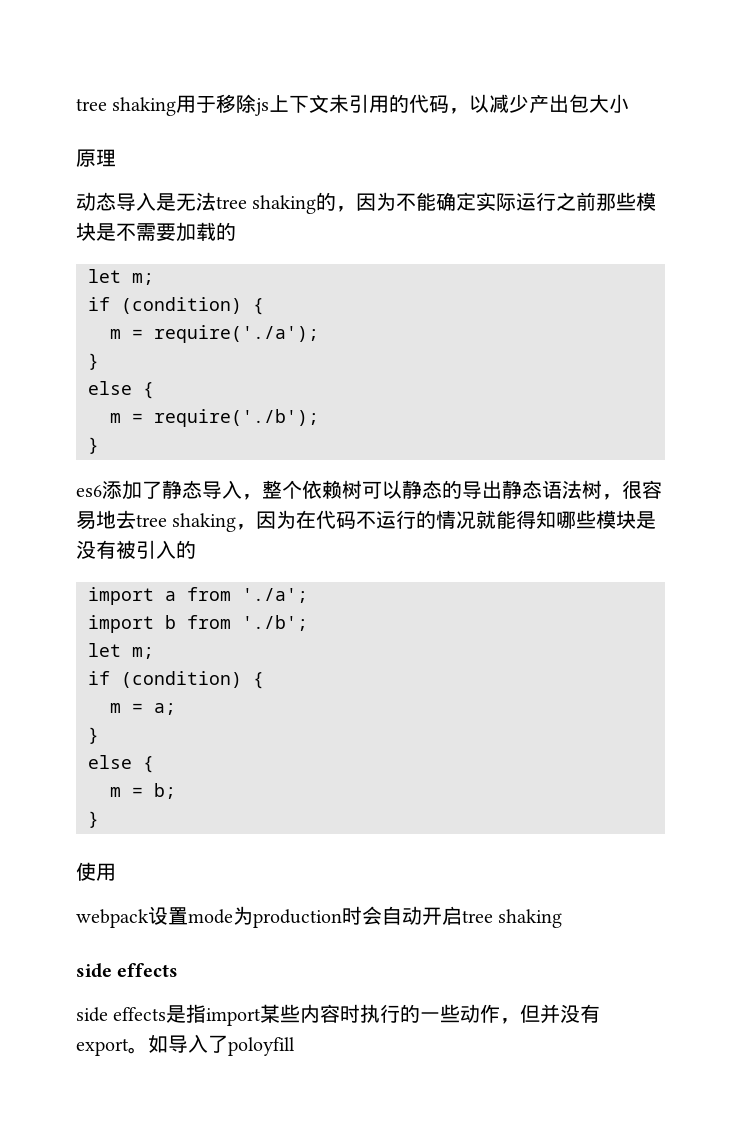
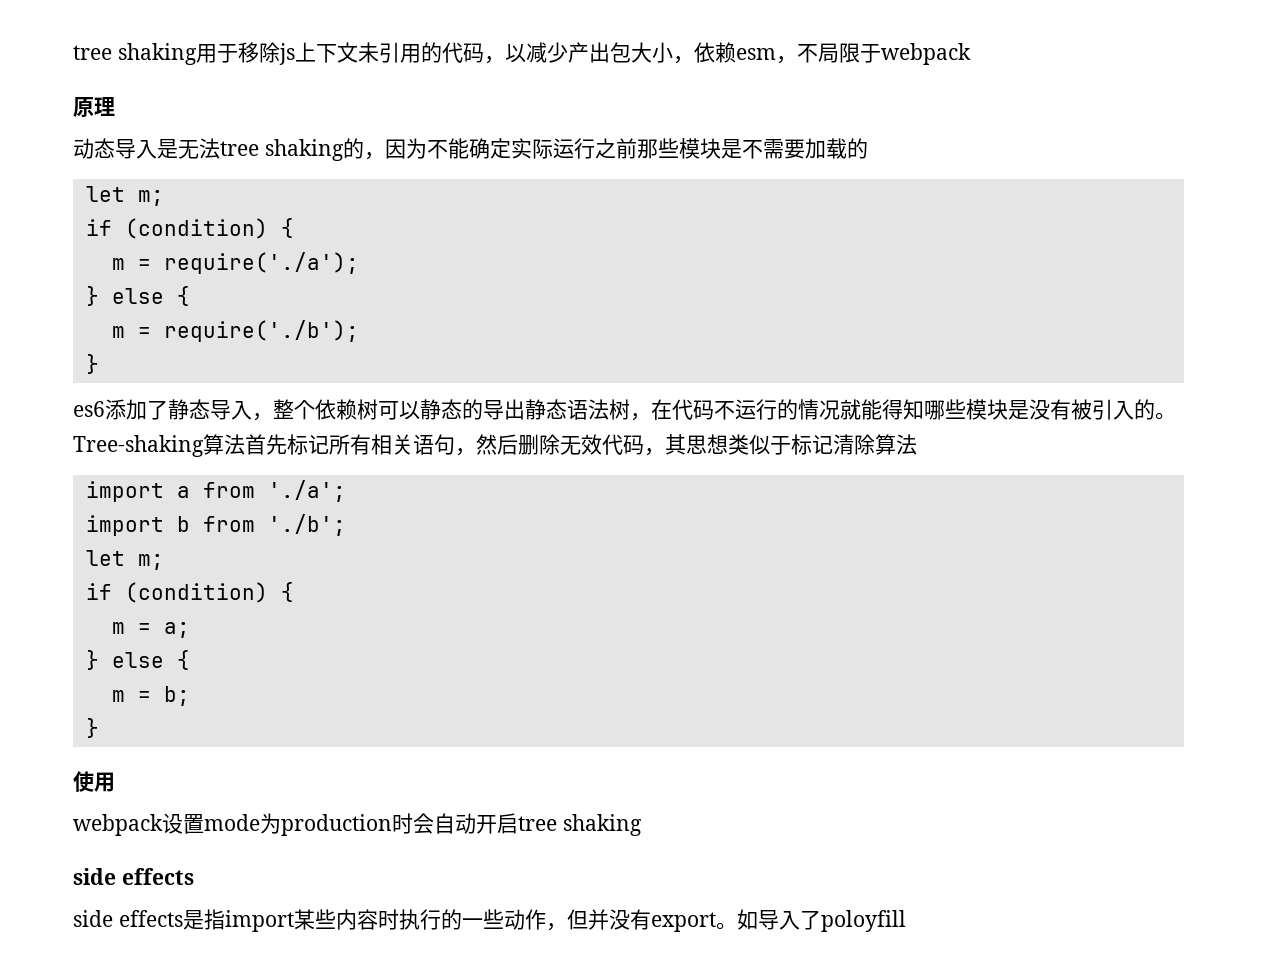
(630, 103) none -> [672,42,971,65] ，依赖esm，不局限于webpack
(99, 361) // -> (99, 296) none
[622,480,662,499] [76,510,297,532] 很容易地去tree shaking，因为 -> (651, 417) none
(196, 549) none -> [1155,412,1176,420] [73,434,917,457] 。Tree-shaking算法首先标记所有相关语句，然后删除无效代码，其思想类似于标记清除算法
(99, 735) // -> (99, 660) none

